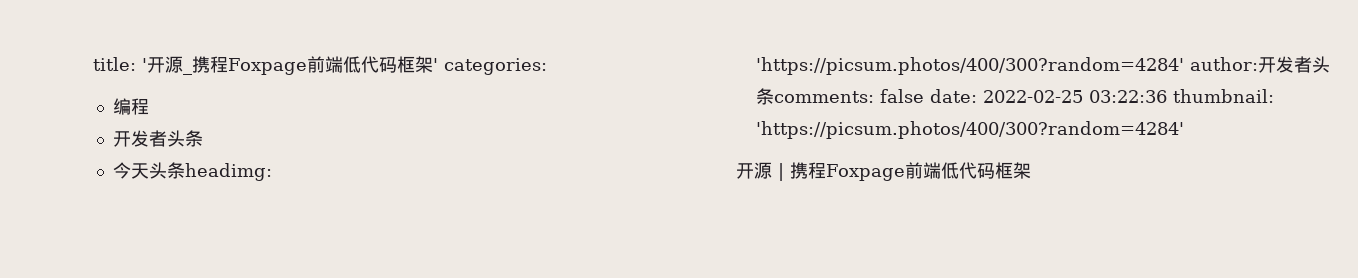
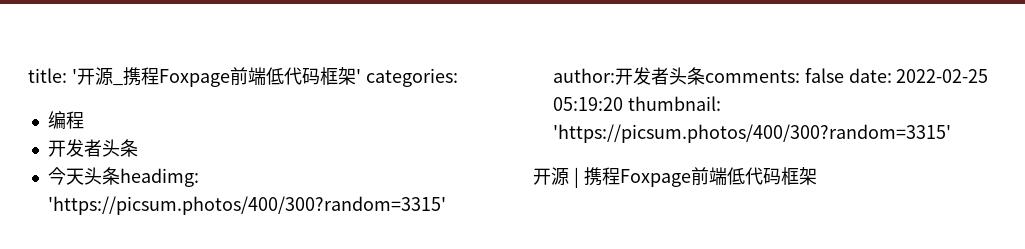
[755,57,1184,75] 'https://picsum.photos/400/300?random=4284' -> [47,196,446,215] 'https://picsum.photos/400/300?random=3315'
[1088,89,1274,103] [755,121,1184,139] 03:22:36 thumbnail: 'https://picsum.photos/400/300?random=4284' -> [552,96,721,111] [552,124,951,143] 05:19:20 thumbnail: 'https://picsum.photos/400/300?random=3315'

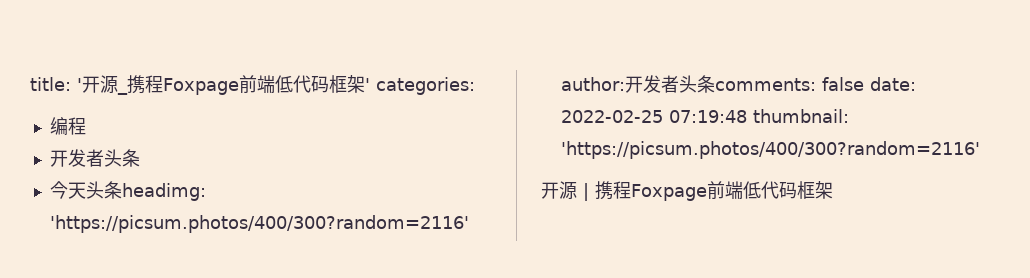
[47,196,446,215] 'https://picsum.photos/400/300?random=3315' -> [49,215,469,233] 'https://picsum.photos/400/300?random=2116'
[552,96,721,111] [552,124,951,143] 05:19:20 thumbnail: 'https://picsum.photos/400/300?random=3315' -> [668,109,849,123] [560,141,980,159] 07:19:48 thumbnail: 'https://picsum.photos/400/300?random=2116'

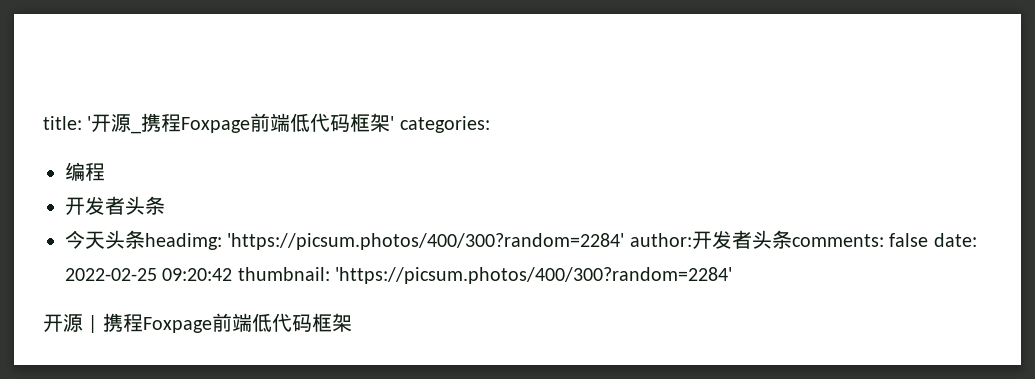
[49,215,469,233] 'https://picsum.photos/400/300?random=2116' -> [227,233,625,250] 'https://picsum.photos/400/300?random=2284'
[668,109,849,123] [560,141,980,159] 07:19:48 thumbnail: 'https://picsum.photos/400/300?random=2116' -> [162,267,733,284] 09:20:42 thumbnail: 'https://picsum.photos/400/300?random=2284'

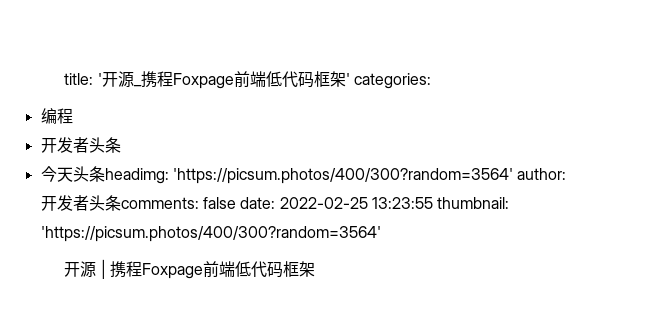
[227,233,625,250] 'https://picsum.photos/400/300?random=2284' -> [172,168,513,184] 'https://picsum.photos/400/300?random=3564'
[162,267,733,284] 09:20:42 thumbnail: 'https://picsum.photos/400/300?random=2284' -> [371,197,510,209] [40,226,381,242] 13:23:55 thumbnail: 'https://picsum.photos/400/300?random=3564'

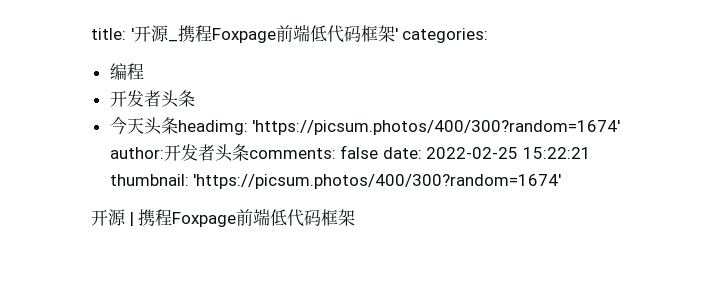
[172,168,513,184] 'https://picsum.photos/400/300?random=3564' -> [252,120,621,135] 'https://picsum.photos/400/300?random=1674'
[371,197,510,209] [40,226,381,242] 13:23:55 thumbnail: 'https://picsum.photos/400/300?random=3564' -> [523,147,592,159] [109,174,562,189] 15:22:21 thumbnail: 'https://picsum.photos/400/300?random=1674'

